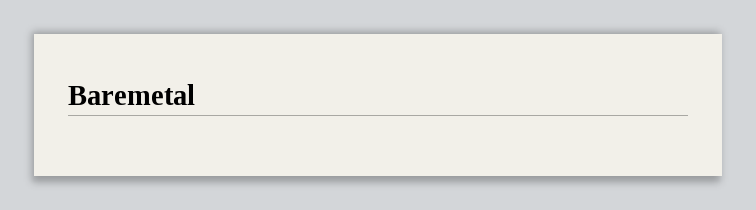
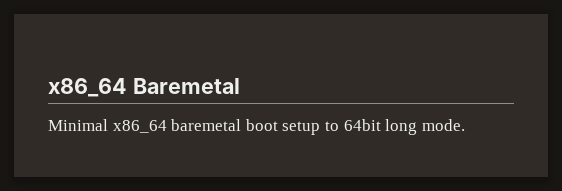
(68, 94) none -> [48,78,127,97] x86_64
(195, 94) none -> [48,119,465,135] // Minimal x86_64 baremetal boot setup to 64bit long mode.

